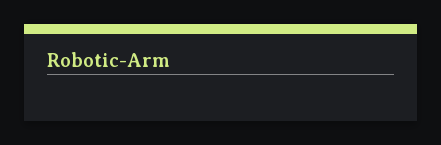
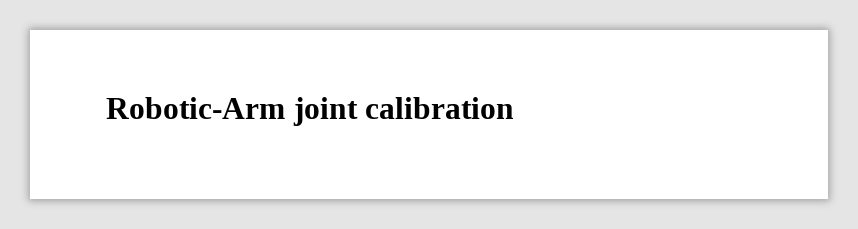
(170, 59) none -> [292,97,515,126] joint calibration

